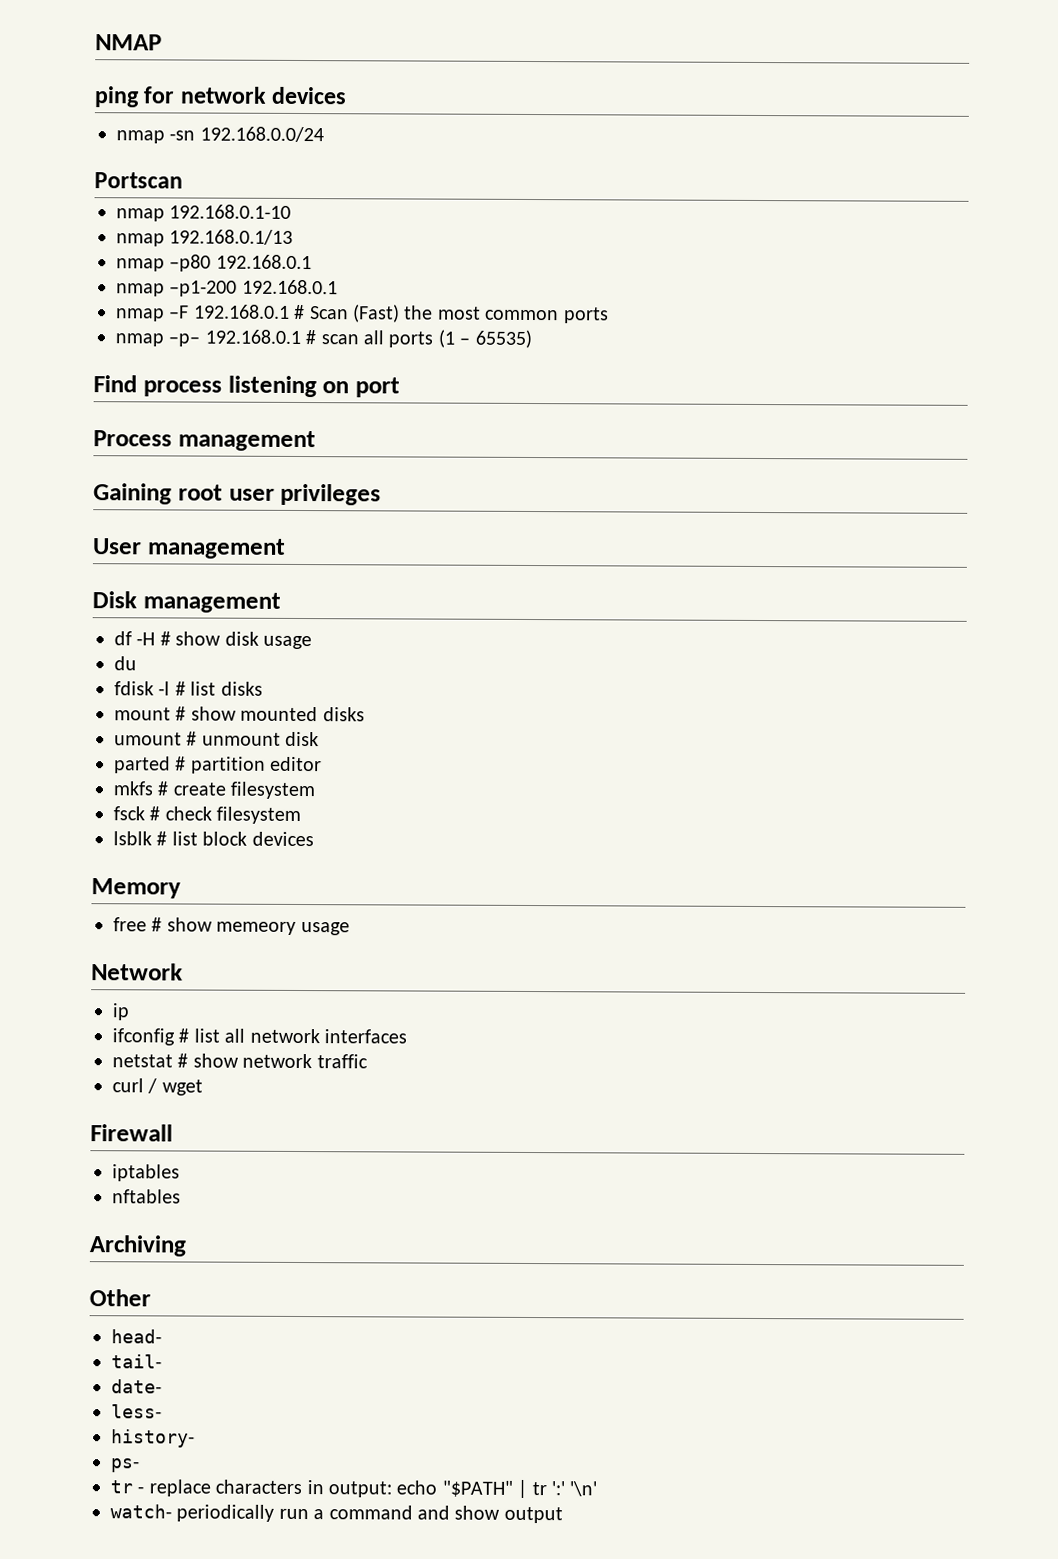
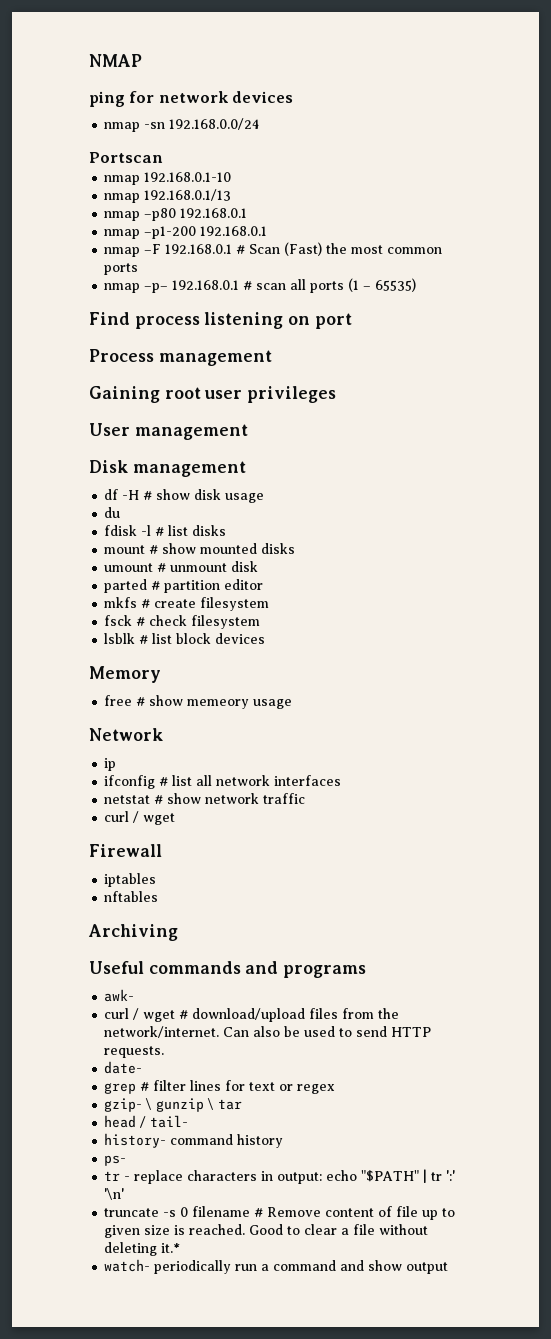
[89,1289,151,1307] [111,1329,162,1344] [111,1354,162,1369] [111,1379,162,1394] [111,1404,162,1419] Other // head- // tail- // date- // less- -> [89,961,367,978] [104,989,135,1002] [104,1008,400,1022] [104,1026,432,1038] [104,1046,165,1058] [104,1061,143,1074] [104,1080,336,1094] [104,1098,243,1112] [104,1115,189,1128] Useful commands and programs // awk- // curl / wget # download/upload files from the network/internet. Can also be used to send HTTP requests. // date- // grep # filter lines for text or regex // gzip- \ gunzip \ tar // head / tail-
(195, 1438) none -> [170,1134,284,1148] command history
(598, 1489) none -> [104,1206,456,1220] [104,1224,429,1238] [104,1242,181,1256] // truncate -s 0 filename # Remove content of file up to given size is reached. Good to clear a file without deleting it.*

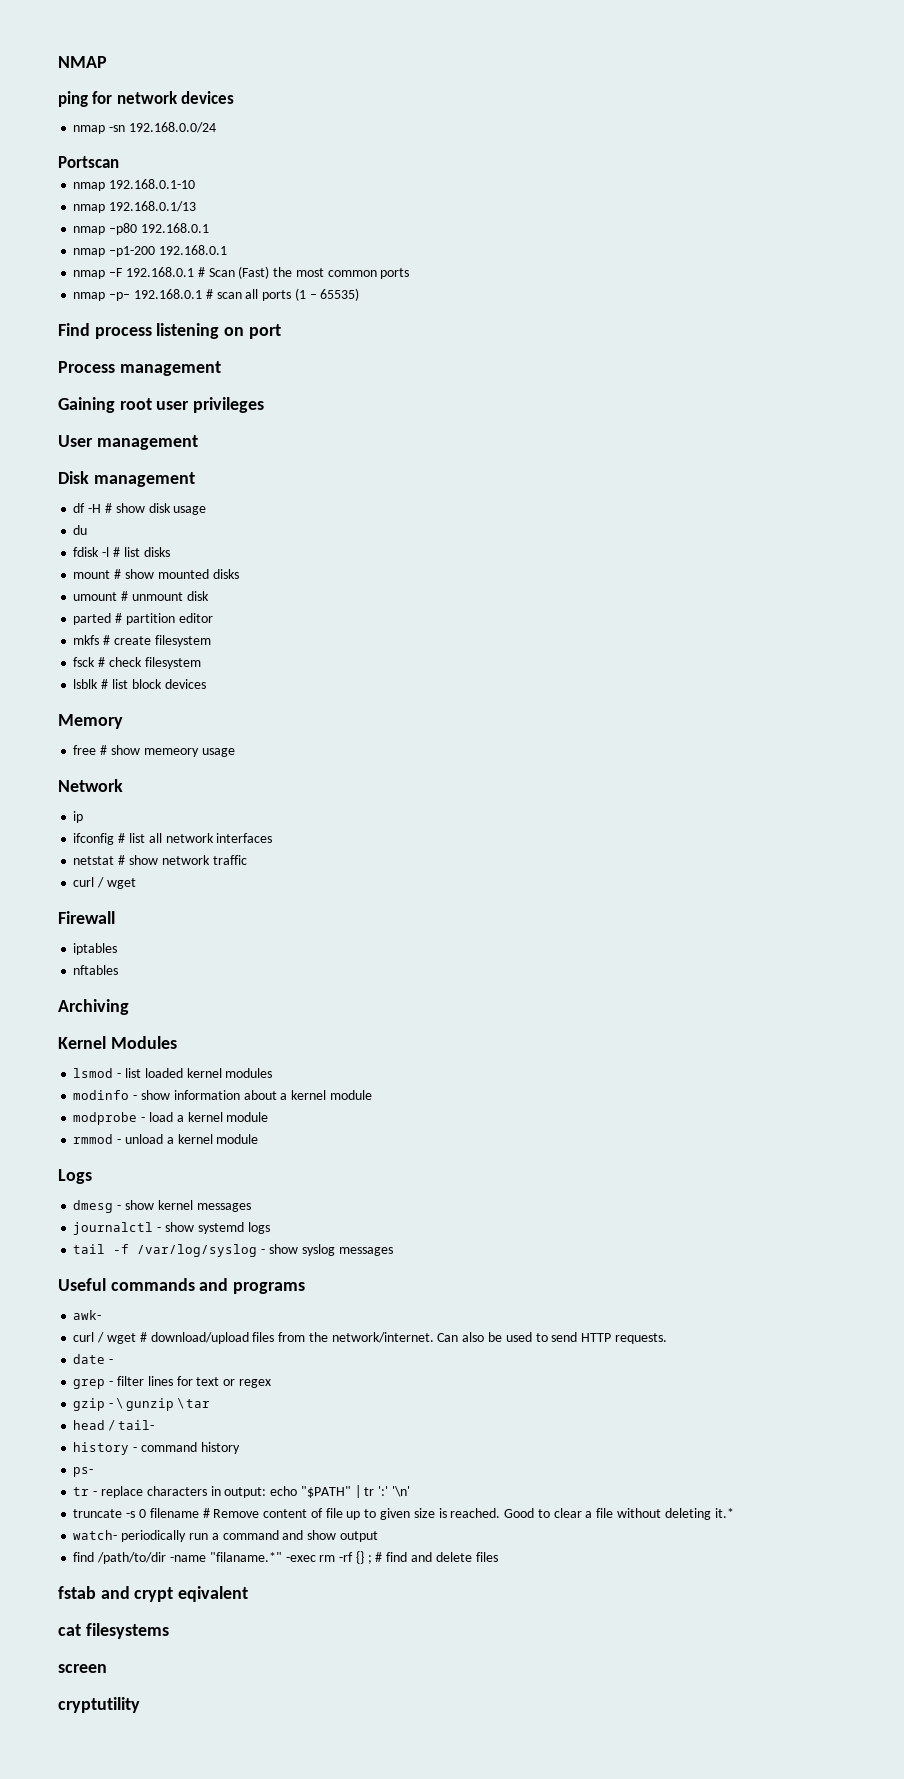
(178, 932) none -> [58,1036,177,1049] [73,1068,273,1078] [73,1090,372,1100] [73,1112,269,1125] [73,1134,259,1144] [58,1169,92,1184] [73,1200,251,1213] [73,1222,270,1235] [73,1244,393,1257] // Kernel Modules // lsmod - list loaded kernel modules // modinfo - show information about a kernel module // modprobe - load a kernel module // rmmod - unload a kernel module // Logs // dmesg - show kernel messages // journalctl - show systemd logs // tail -f /var/log/syslog - show syslog messages
[104,1061,143,1074] date- -> [73,1354,114,1364] date -
[140,1082,150,1091] # -> [109,1381,114,1386] -
[104,1098,143,1112] gzip- -> [73,1398,114,1411] gzip -
[104,1133,167,1148] history- -> [73,1442,138,1455] history -
(449, 1268) none -> [73,1551,498,1564] [58,1586,249,1602] [58,1623,169,1639] [58,1664,107,1673] [58,1697,140,1713] // find /path/to/dir -name "filaname.*" -exec rm -rf {} ; # find and delete files // fstab and crypt eqivalent // cat filesystems // screen // cryptutility

